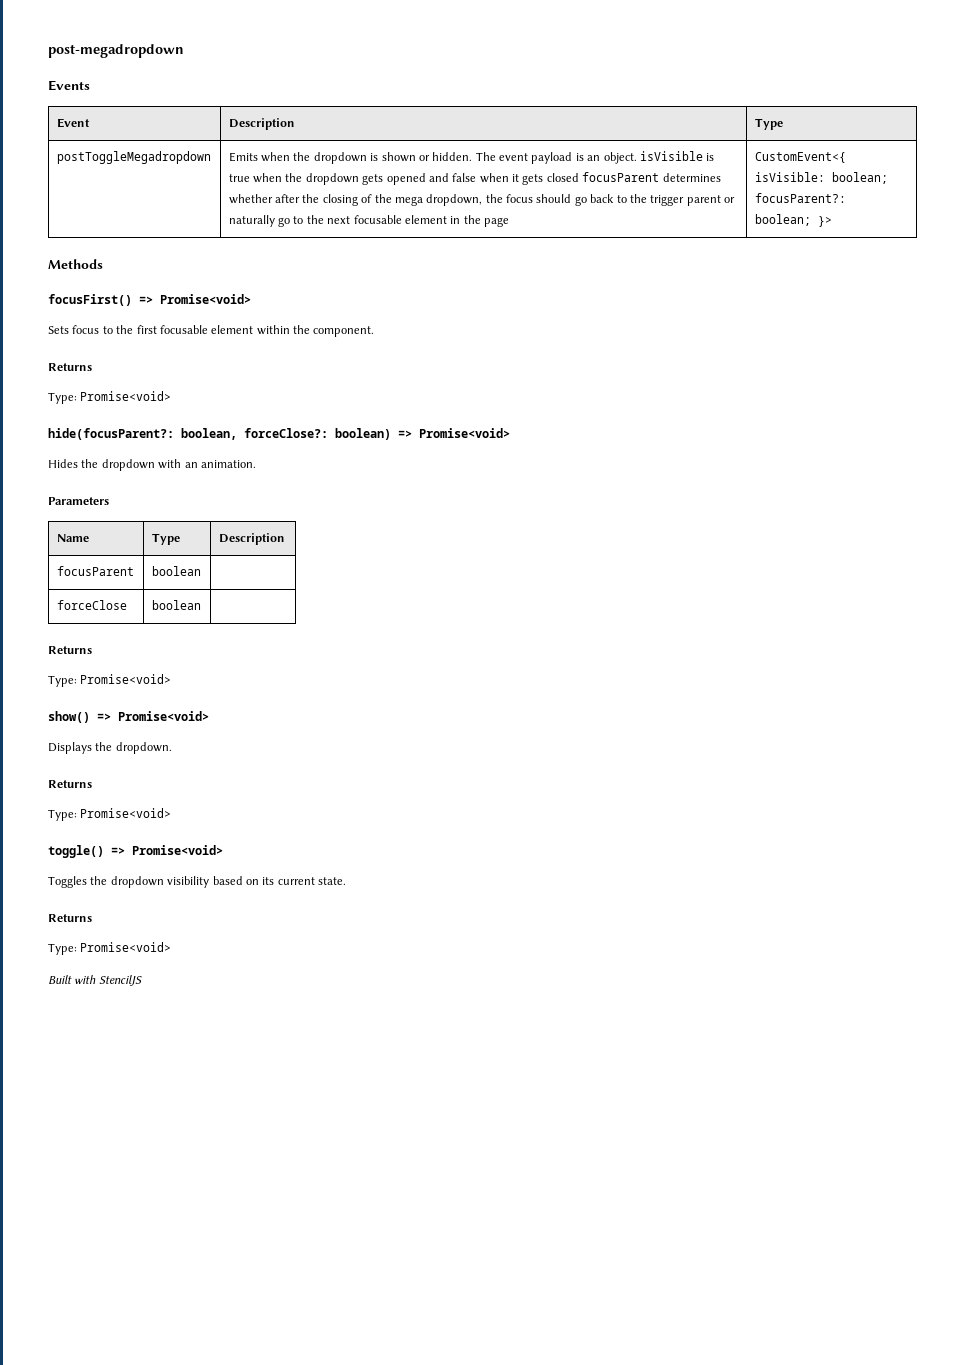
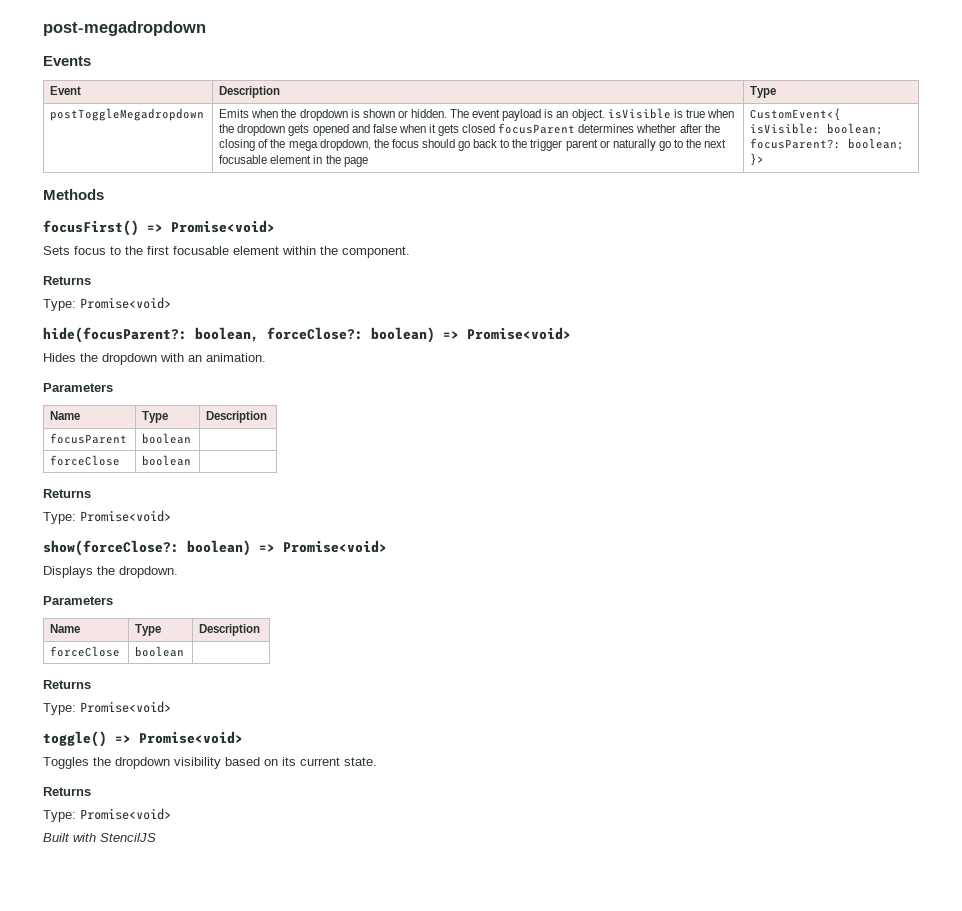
[48,711,90,723] show() -> [43,540,251,556] show(forceClose?: boolean)
(172, 748) none -> [43,596,113,605] [50,624,81,633] [135,624,162,636] [199,624,261,636] [50,646,121,657] [135,646,185,657] // Parameters // Name | Type | Description // forceClose | boolean |

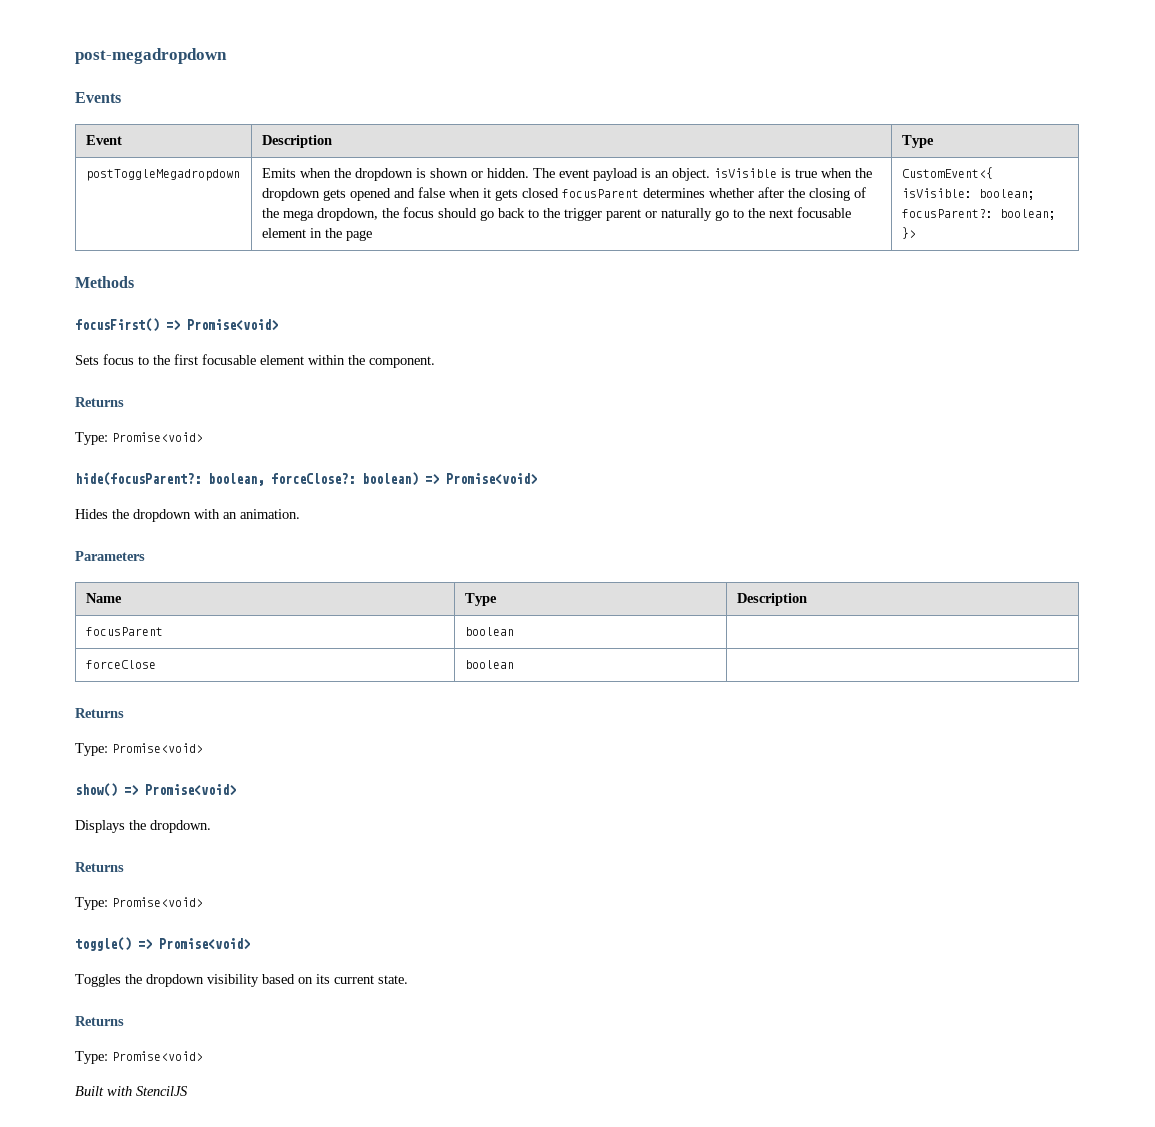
[43,540,251,556] show(forceClose?: boolean) -> [75,783,117,797] show()
[43,596,113,605] [50,624,81,633] [135,624,162,636] [199,624,261,636] [50,646,121,657] [135,646,185,657] // Parameters // Name | Type | Description // forceClose | boolean | -> (211, 826) none

